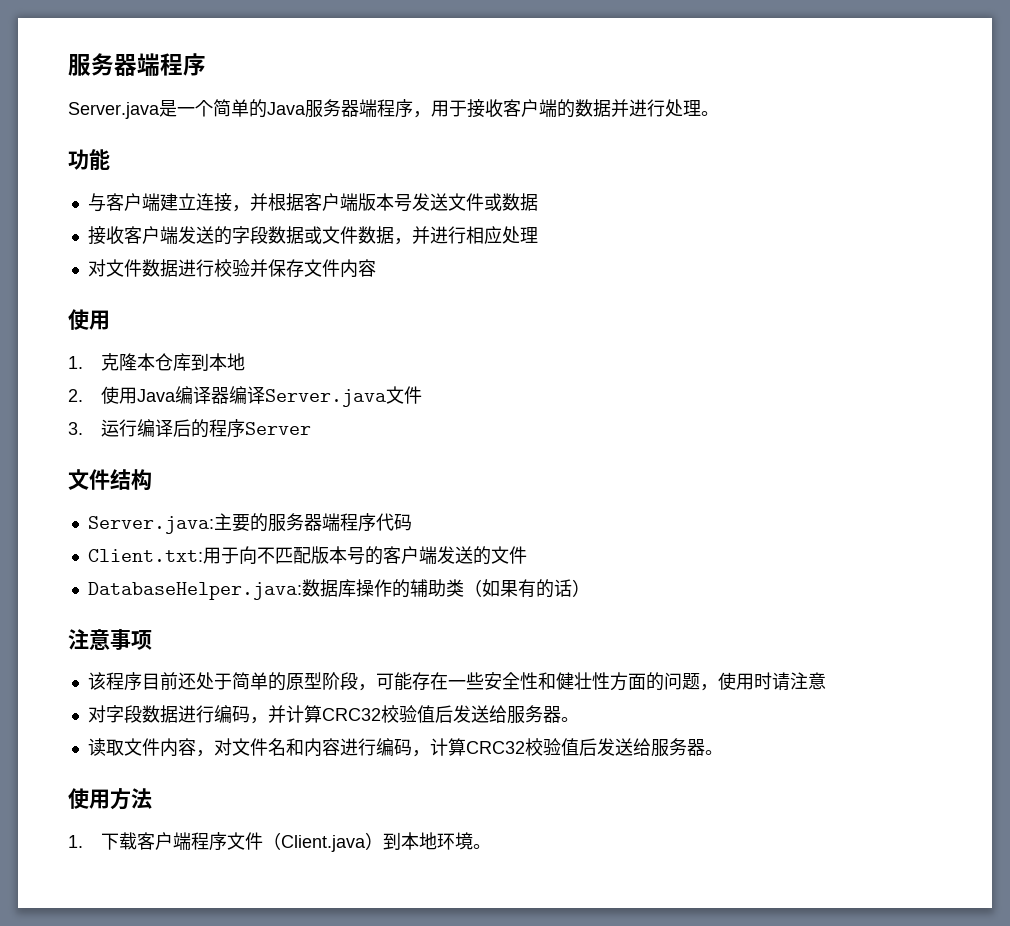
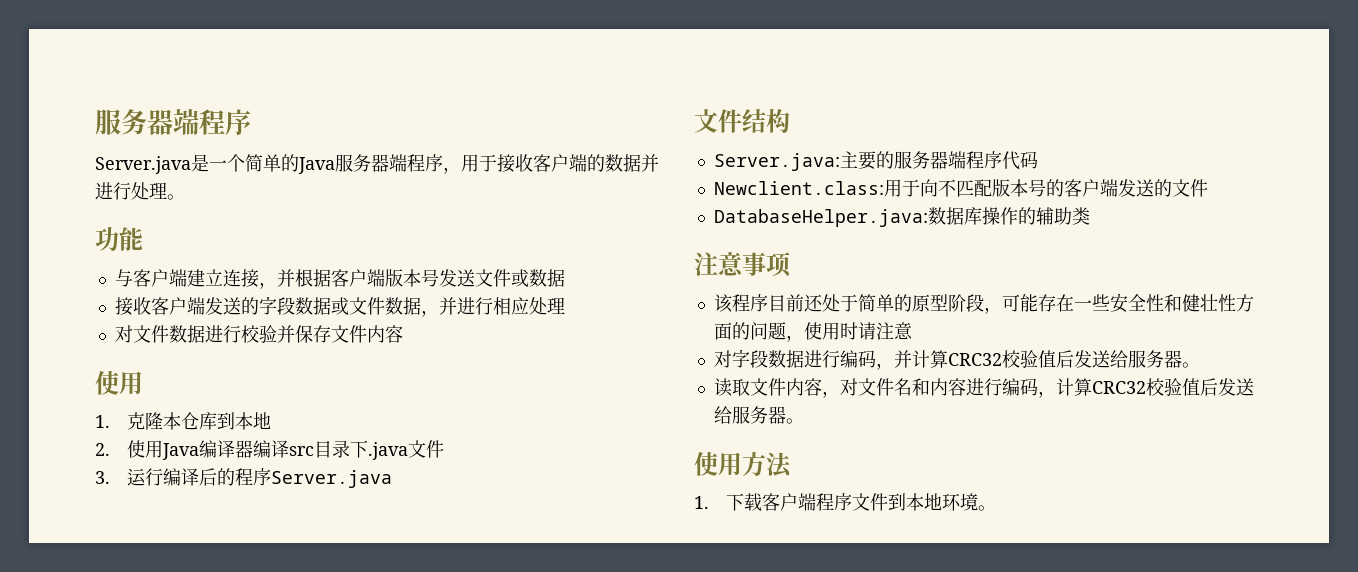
[264,389,386,407] Server.java -> [288,440,408,460] src目录下.java
[244,422,311,435] Server -> [270,470,392,488] Server.java
[87,549,203,562] Client.txt: -> [713,181,884,195] Newclient.class:
[463,579,590,598] （如果有的话） -> (1090, 216) none
[262,832,383,852] （Client.java） -> (888, 502) none

